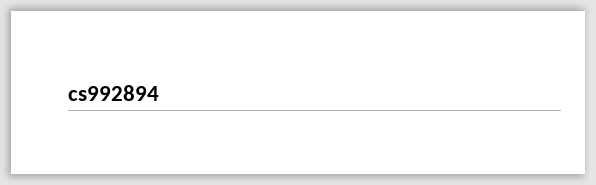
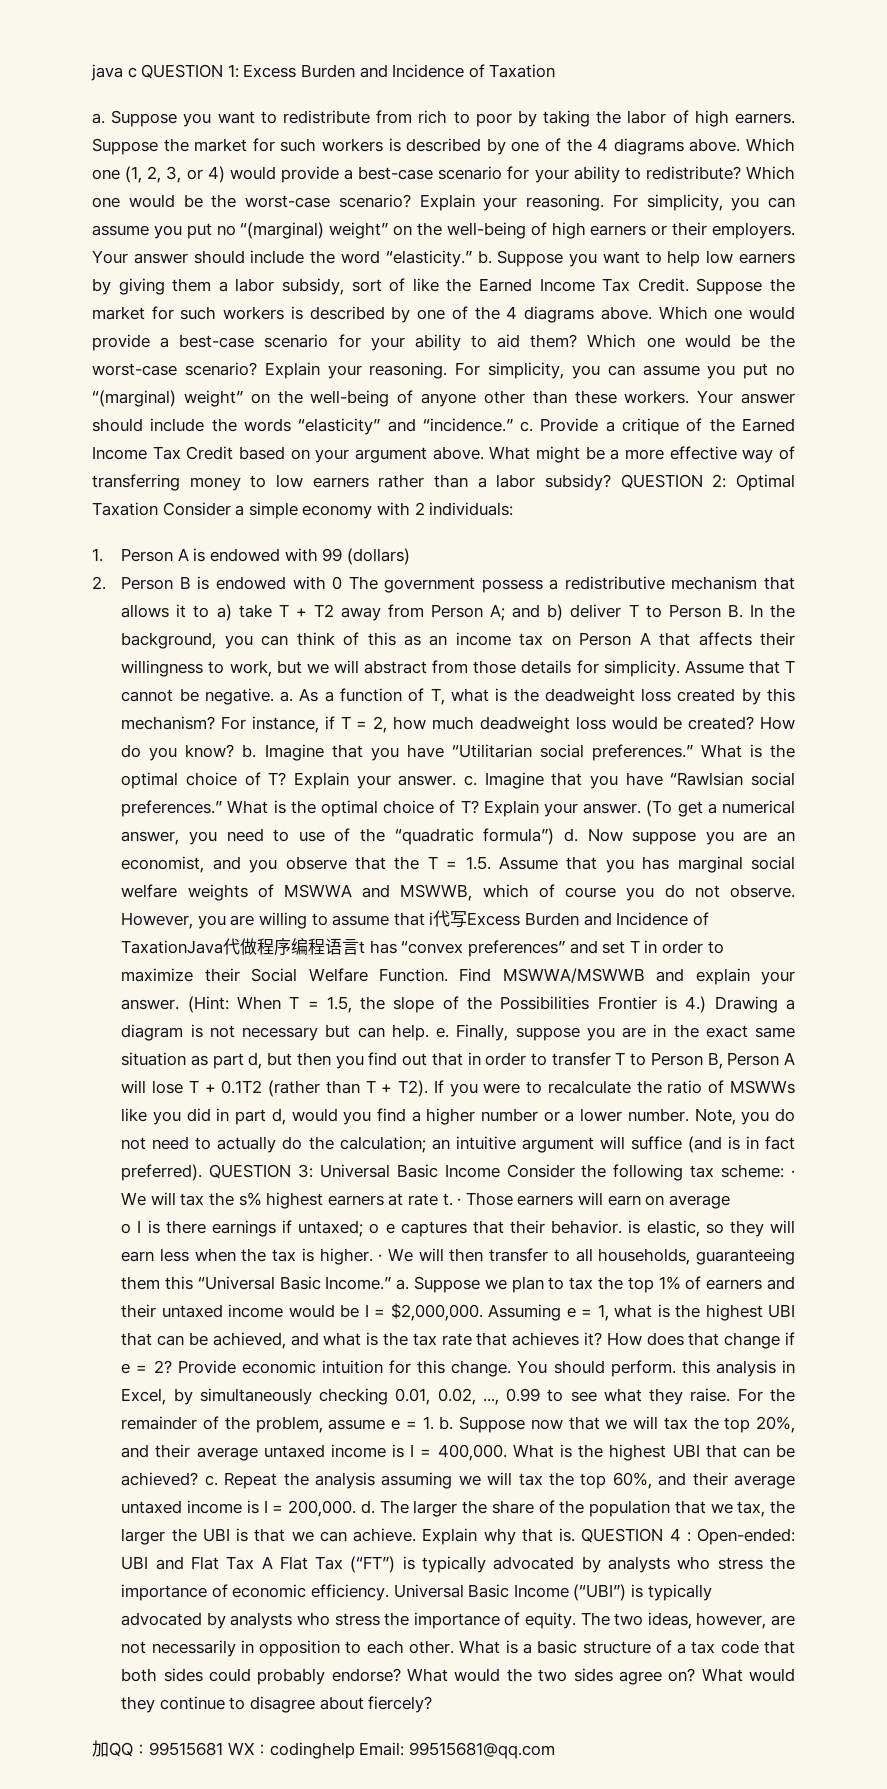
[68,85,159,101] cs992894 -> [91,64,556,81] [92,110,795,127] [92,138,796,155] [92,166,795,183] [92,194,795,211] [92,222,795,239] [92,250,796,267] [92,278,796,295] [92,306,796,323] [92,334,795,351] [92,362,796,379] [92,390,796,407] [92,418,795,435] [92,446,795,463] [92,474,795,491] [92,502,514,519] [92,548,410,565] [92,576,795,593] [121,604,795,621] [121,632,795,649] [121,660,795,677] [121,688,795,705] [121,716,796,733] [121,744,795,761] [121,772,796,789] [121,800,795,817] [121,828,795,845] [121,856,796,873] [121,884,795,901] [121,910,709,929] [121,938,724,957] [121,968,795,985] [121,996,795,1013] [121,1024,796,1041] [121,1052,795,1069] [121,1080,795,1097] [121,1108,795,1125] [121,1136,795,1153] [121,1164,796,1181] [121,1192,730,1209] [121,1220,796,1237] [121,1248,796,1265] [121,1276,795,1293] [121,1303,795,1321] [121,1332,795,1349] [121,1360,795,1377] [121,1388,795,1405] [121,1416,796,1433] [121,1444,795,1461] [121,1472,796,1489] [121,1500,796,1517] [121,1528,796,1545] [121,1556,795,1573] [121,1584,712,1601] [121,1612,795,1629] [121,1640,795,1657] [121,1668,796,1685] [121,1696,433,1713] [92,1740,555,1759] java c QUESTION 1: Excess Burden and Incidence of Taxation // a. Suppose you want to redistribute from rich to poor by taking the labor of high earners. Suppose the market for such workers is described by one of the 4 diagrams above. Which one (1, 2, 3, or 4) would provide a best-case scenario for your ability to redistribute? Which one would be the worst-case scenario? Explain your reasoning. For simplicity, you can assume you put no “(marginal) weight” on the well-being of high earners or their employers. Your answer should include the word “elasticity.” b. Suppose you want to help low earners by giving them a labor subsidy, sort of like the Earned Income Tax Credit. Suppose the market for such workers is described by one of the 4 diagrams above. Which one would provide a best-case scenario for your ability to aid them? Which one would be the worst-case scenario? Explain your reasoning. For simplicity, you can assume you put no “(marginal) weight” on the well-being of anyone other than these workers. Your answer should include the words “elasticity” and “incidence.” c. Provide a critique of the Earned Income Tax Credit based on your argument above. What might be a more effective way of transferring money to low earners rather than a labor subsidy? QUESTION 2: Optimal Taxation Consider a simple economy with 2 individuals: // 1. Person A is endowed with 99 (dollars) // 2. Person B is endowed with 0 The government possess a redistributive mechanism that allows it to a) take T + T2 away from Person A; and b) deliver T to Person B. In the background, you can think of this as an income tax on Person A that affects their willingness to work, but we will abstract from those details for simplicity. Assume that T cannot be negative. a. As a function of T, what is the deadweight loss created by this mechanism? For instance, if T = 2, how much deadweight loss would be created? How do you know? b. Imagine that you have “Utilitarian social preferences.” What is the optimal choice of T? Explain your answer. c. Imagine that you have “Rawlsian social preferences.” What is the optimal choice of T? Explain your answer. (To get a numerical answer, you need to use of the “quadratic formula”) d. Now suppose you are an economist, and you observe that the T = 1.5. Assume that you has marginal social welfare weights of MSWWA and MSWWB, which of course you do not observe. However, you are willing to assume that i代写Excess Burden and Incidence of TaxationJava代做程序编程语言t has “convex preferences” and set T in order to maximize their Social Welfare Function. Find MSWWA/MSWWB and explain your answer. (Hint: When T = 1.5, the slope of the Possibilities Frontier is 4.) Drawing a diagram is not necessary but can help. e. Finally, suppose you are in the exact same situation as part d, but then you find out that in order to transfer T to Person B, Person A will lose T + 0.1T2 (rather than T + T2). If you were to recalculate the ratio of MSWWs like you did in part d, would you find a higher number or a lower number. Note, you do not need to actually do the calculation; an intuitive argument will suffice (and is in fact preferred). QUESTION 3: Universal Basic Income Consider the following tax scheme: · We will tax the s% highest earners at rate t. · Those earners will earn on average // o I is there earnings if untaxed; o e captures that their behavior. is elastic, so they will earn less when the tax is higher. · We will then transfer to all households, guaranteeing them this “Universal Basic Income.” a. Suppose we plan to tax the top 1% of earners and their untaxed income would be I = $2,000,000. Assuming e = 1, what is the highest UBI that can be achieved, and what is the tax rate that achieves it? How does that change if e = 2? Provide economic intuition for this change. You should perform. this analysis in Excel, by simultaneously checking 0.01, 0.02, ..., 0.99 to see what they raise. For the remainder of the problem, assume e = 1. b. Suppose now that we will tax the top 20%, and their average untaxed income is I = 400,000. What is the highest UBI that can be achieved? c. Repeat the analysis assuming we will tax the top 60%, and their average untaxed income is I = 200,000. d. The larger the share of the population that we tax, the larger the UBI is that we can achieve. Explain why that is. QUESTION 4 : Open-ended: UBI and Flat Tax A Flat Tax (“FT”) is typically advocated by analysts who stress the importance of economic efficiency. Universal Basic Income (“UBI”) is typically advocated by analysts who stress the importance of equity. The two ideas, however, are not necessarily in opposition to each other. What is a basic structure of a tax code that both sides could probably endorse? What would the two sides agree on? What would they continue to disagree about fiercely? // 加QQ：99515681 WX：codinghelp Email: 99515681@qq.com

